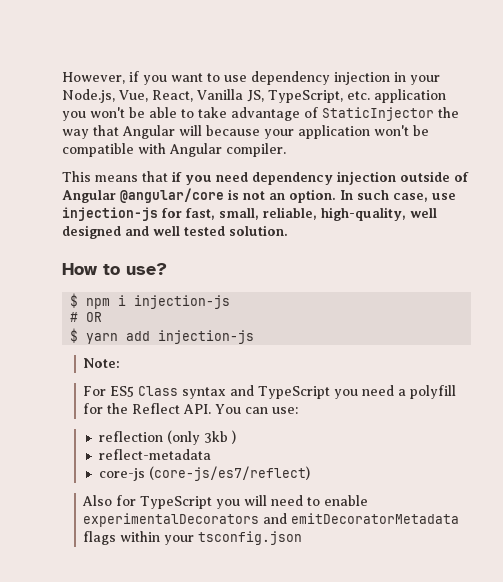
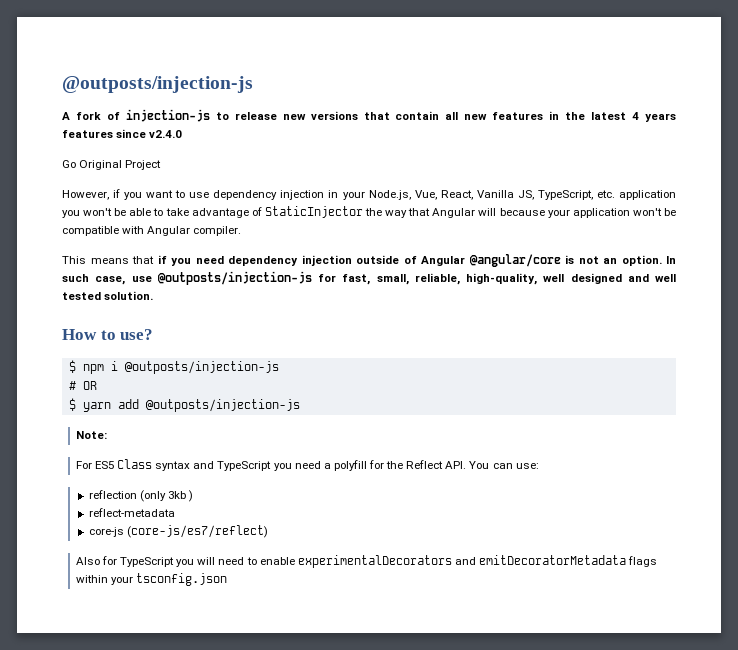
(62, 78) none -> [62,76,253,93] [62,109,676,122] [62,129,183,138] [62,160,162,170] @outposts/injection-js // A fork of injection-js to release new versions that contain all new features in the latest 4 years features since v2.4.0 // Go Original Project //
[62,207,158,221] injection-js -> [157,271,312,285] @outposts/injection-js
[134,295,231,309] injection-js -> [124,361,279,374] @outposts/injection-js
[158,330,255,344] injection-js -> [145,399,300,412] @outposts/injection-js

